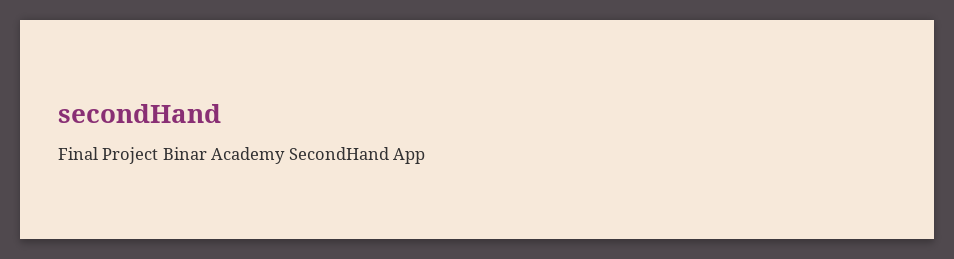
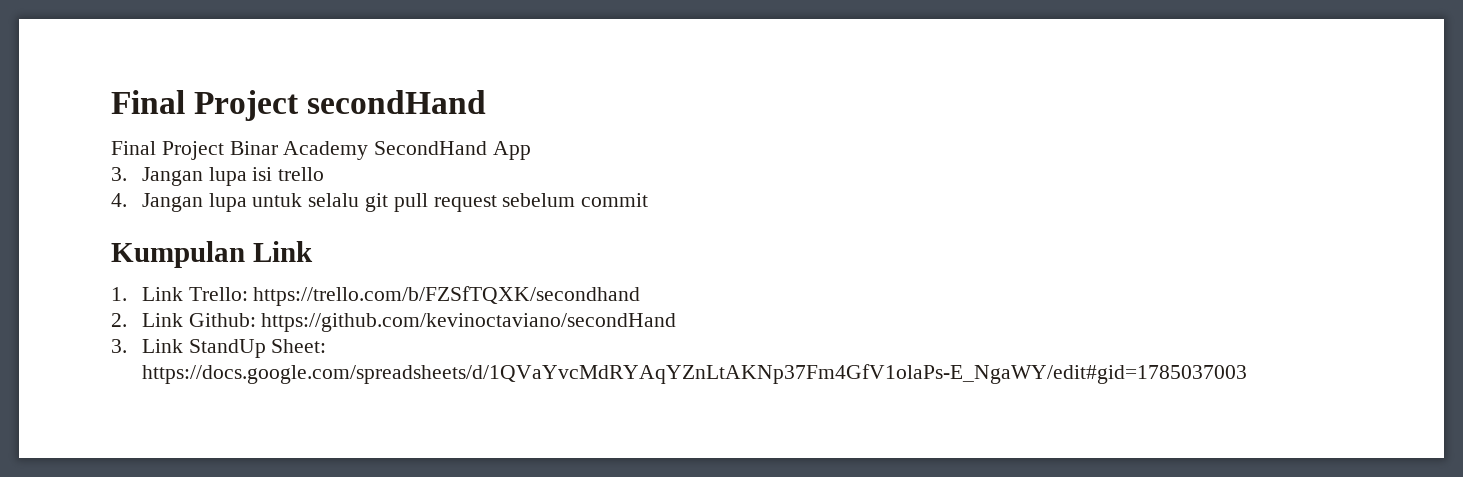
(58, 113) none -> [111,90,300,121] Final Project
(426, 156) none -> [111,167,325,186] [111,193,649,212] [111,241,313,268] [111,286,641,306] [111,313,677,332] [111,339,327,358] [141,364,1247,384] // 3. Jangan lupa isi trello // 4. Jangan lupa untuk selalu git pull request sebelum commit // Kumpulan Link // 1. Link Trello: https://trello.com/b/FZSfTQXK/secondhand // 2. Link Github: https://github.com/kevinoctaviano/secondHand // 3. Link StandUp Sheet: https://docs.google.com/spreadsheets/d/1QVaYvcMdRYAqYZnLtAKNp37Fm4GfV1olaPs-E_NgaWY/edit#gid=1785037003

